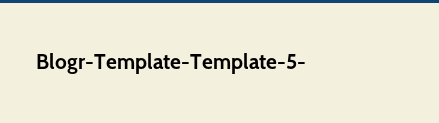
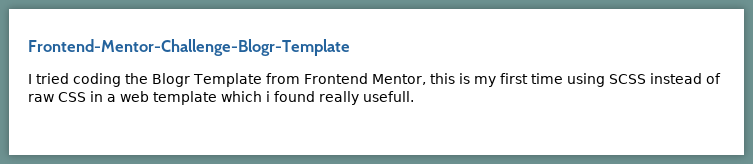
[36,53,306,74] Blogr-Template-Template-5- -> [28,39,350,56] [28,73,721,87] [28,91,414,105] Frontend-Mentor-Challenge-Blogr-Template // I tried coding the Blogr Template from Frontend Mentor, this is my first time using SCSS instead of raw CSS in a web template which i found really usefull.

